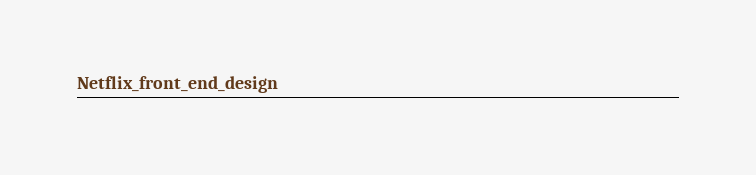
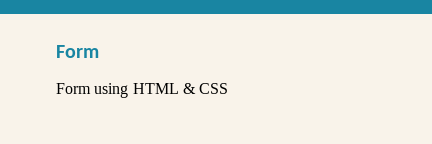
[77,76,278,93] Netflix_front_end_design -> [56,45,99,58] [56,83,229,98] Form // Form using HTML & CSS

